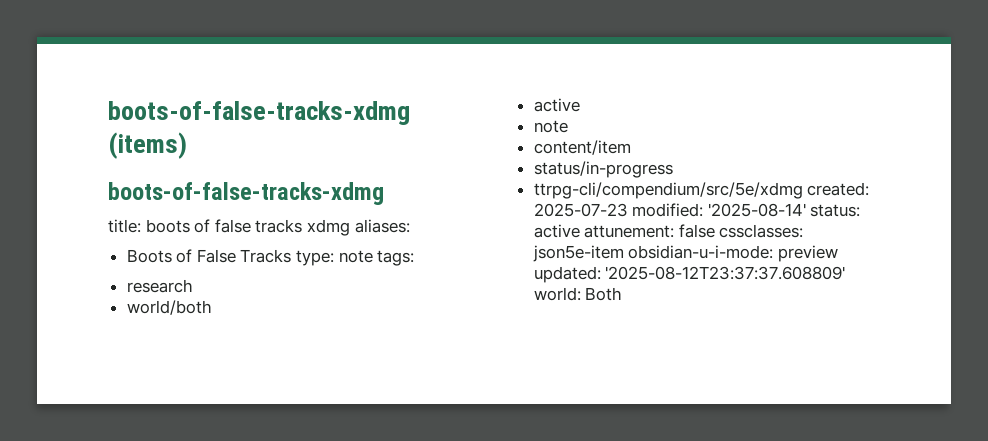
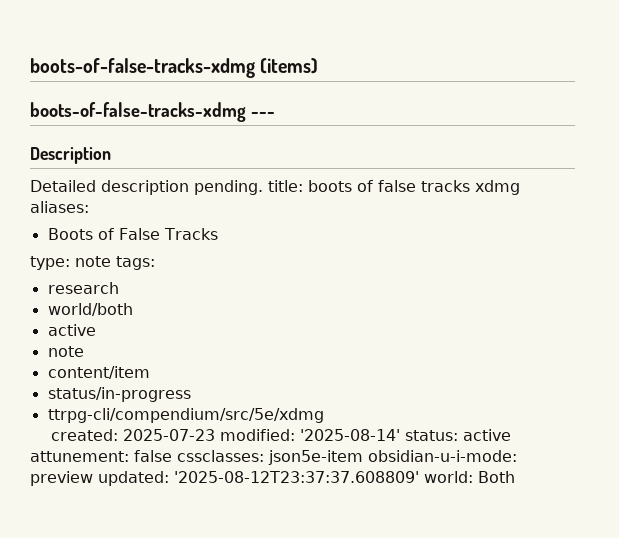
(384, 193) // -> [250,112,275,117] [30,147,111,164] [30,180,263,195] --- // Description // Detailed description pending.
(292, 256) none -> (218, 234) //
(803, 190) none -> (324, 415) //

